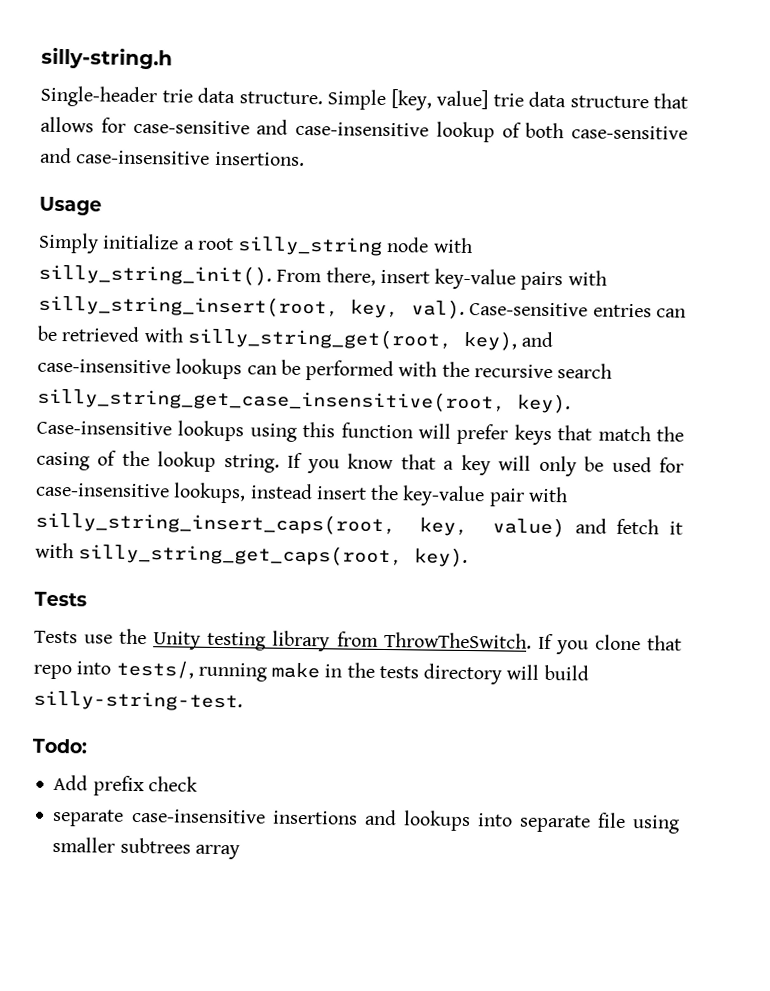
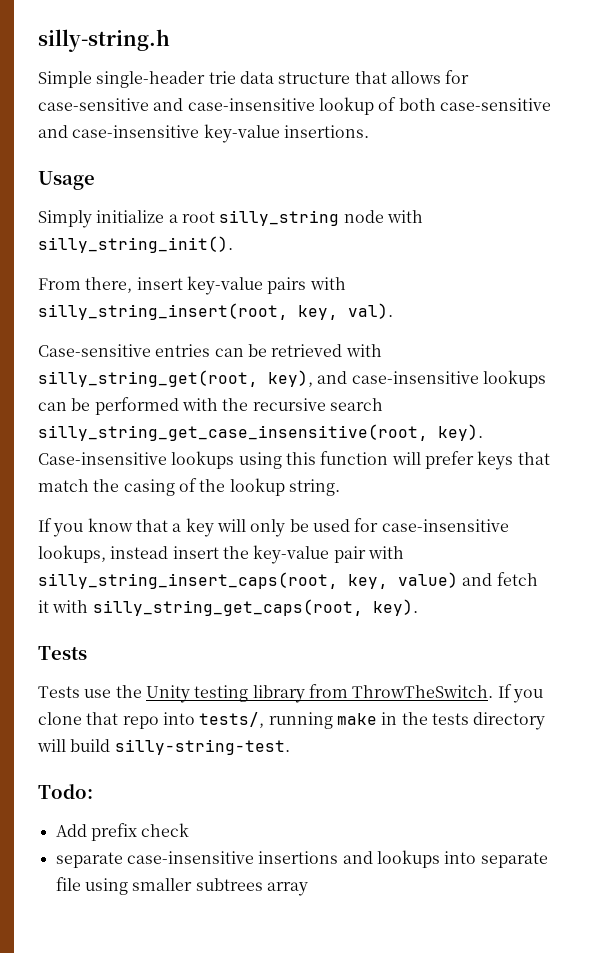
[40,85,488,111] Single-header trie data structure. Simple [key, value] -> [38,71,206,88] Simple single-header
(211, 157) none -> [203,124,280,143] key-value
(272, 274) none -> (233, 244) //
(465, 309) none -> (393, 311) //
(280, 463) none -> (340, 487) //

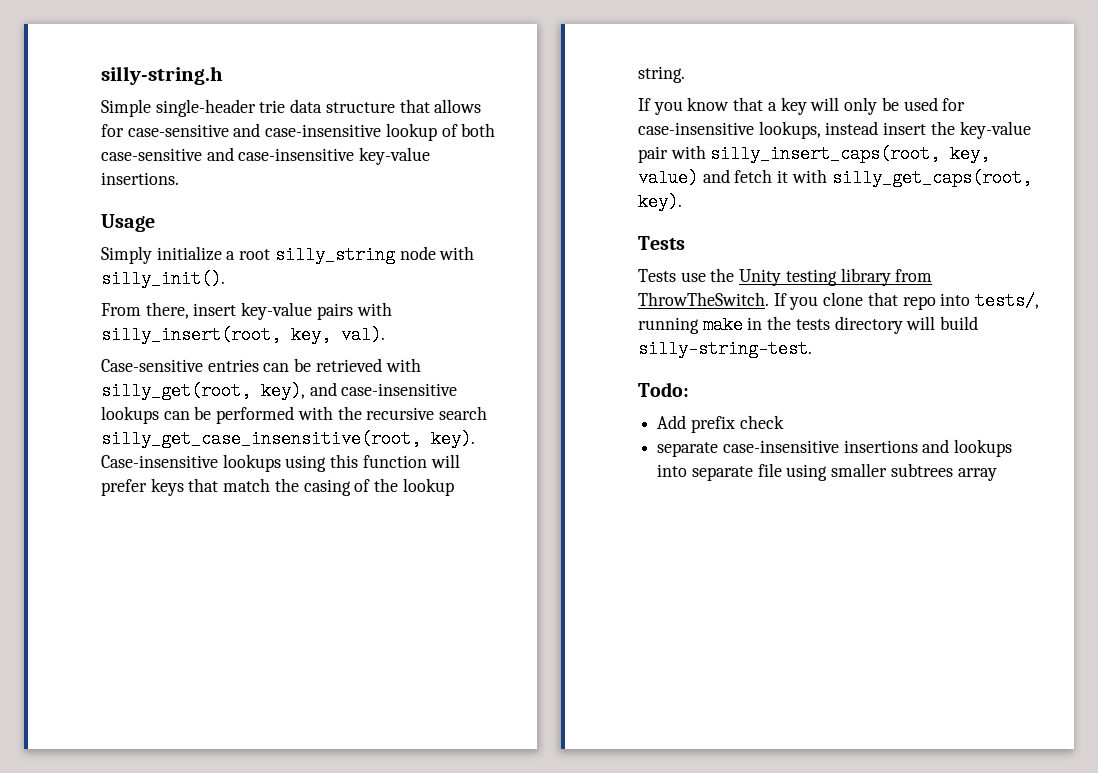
[38,236,233,253] silly_string_init(). -> [101,270,225,288] silly_init().
[38,303,288,320] silly_string_insert(root, -> [101,326,281,344] silly_insert(root,
[38,370,258,387] silly_string_get(root, -> [101,382,251,400] silly_get(root,
[38,424,428,441] silly_string_get_case_insensitive(root, -> [101,430,421,448] silly_get_case_insensitive(root,
[38,572,338,589] silly_string_insert_caps(root, -> [710,145,941,163] silly_insert_caps(root,
[92,599,363,616] silly_string_get_caps(root, -> [831,169,1032,187] silly_get_caps(root,

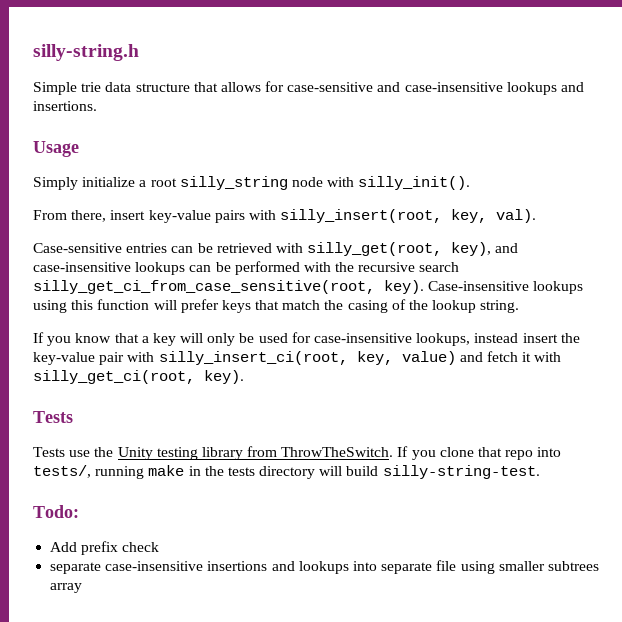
[155,99,256,117] single-header -> (77, 88) none
[385,123,496,141] [101,147,431,165] lookup of both case-sensitive and case-insensitive key-value -> [506,82,585,95] lookups and
[101,430,421,448] silly_get_case_insensitive(root, -> [33,280,375,294] silly_get_ci_from_case_sensitive(root,
[710,145,941,163] silly_insert_caps(root, -> [158,351,348,365] silly_insert_ci(root,
[831,169,1032,187] silly_get_caps(root, -> [33,370,195,384] silly_get_ci(root,

